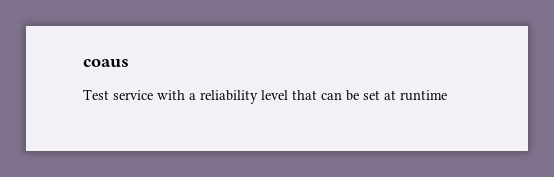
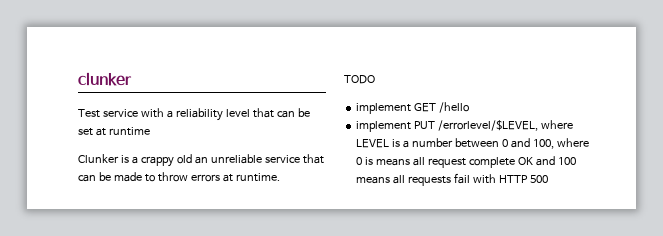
[83,59,129,68] coaus -> [78,72,132,86] clunker
(447, 95) none -> [78,154,324,167] [78,172,280,182] [344,75,375,84] [356,102,470,114] [356,120,574,132] [356,138,589,149] [356,156,576,168] [356,173,548,186] // Clunker is a crappy old an unreliable service that can be made to throw errors at runtime. // TODO // implement GET /hello // implement PUT /errorlevel/$LEVEL, where LEVEL is a number between 0 and 100, where 0 is means all request complete OK and 100 means all requests fail with HTTP 500

